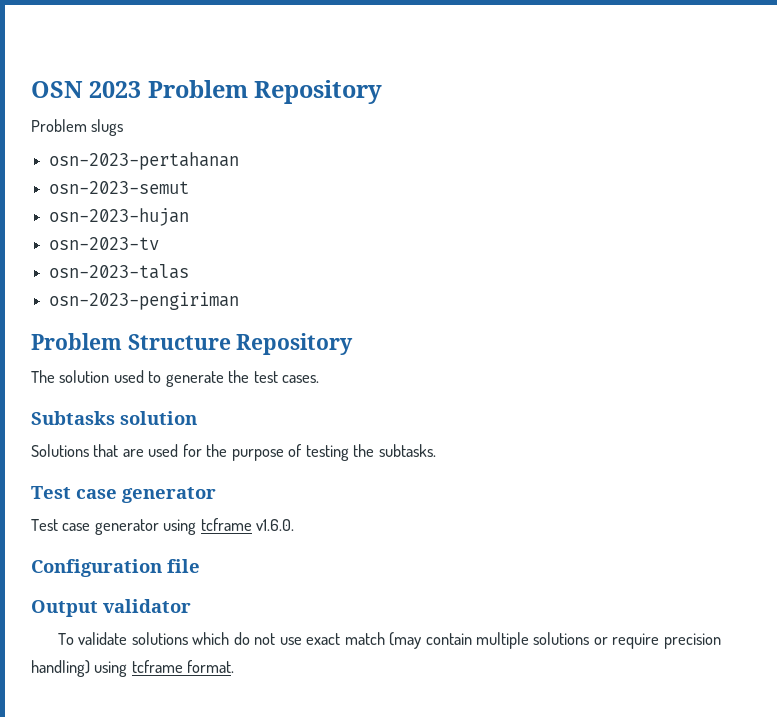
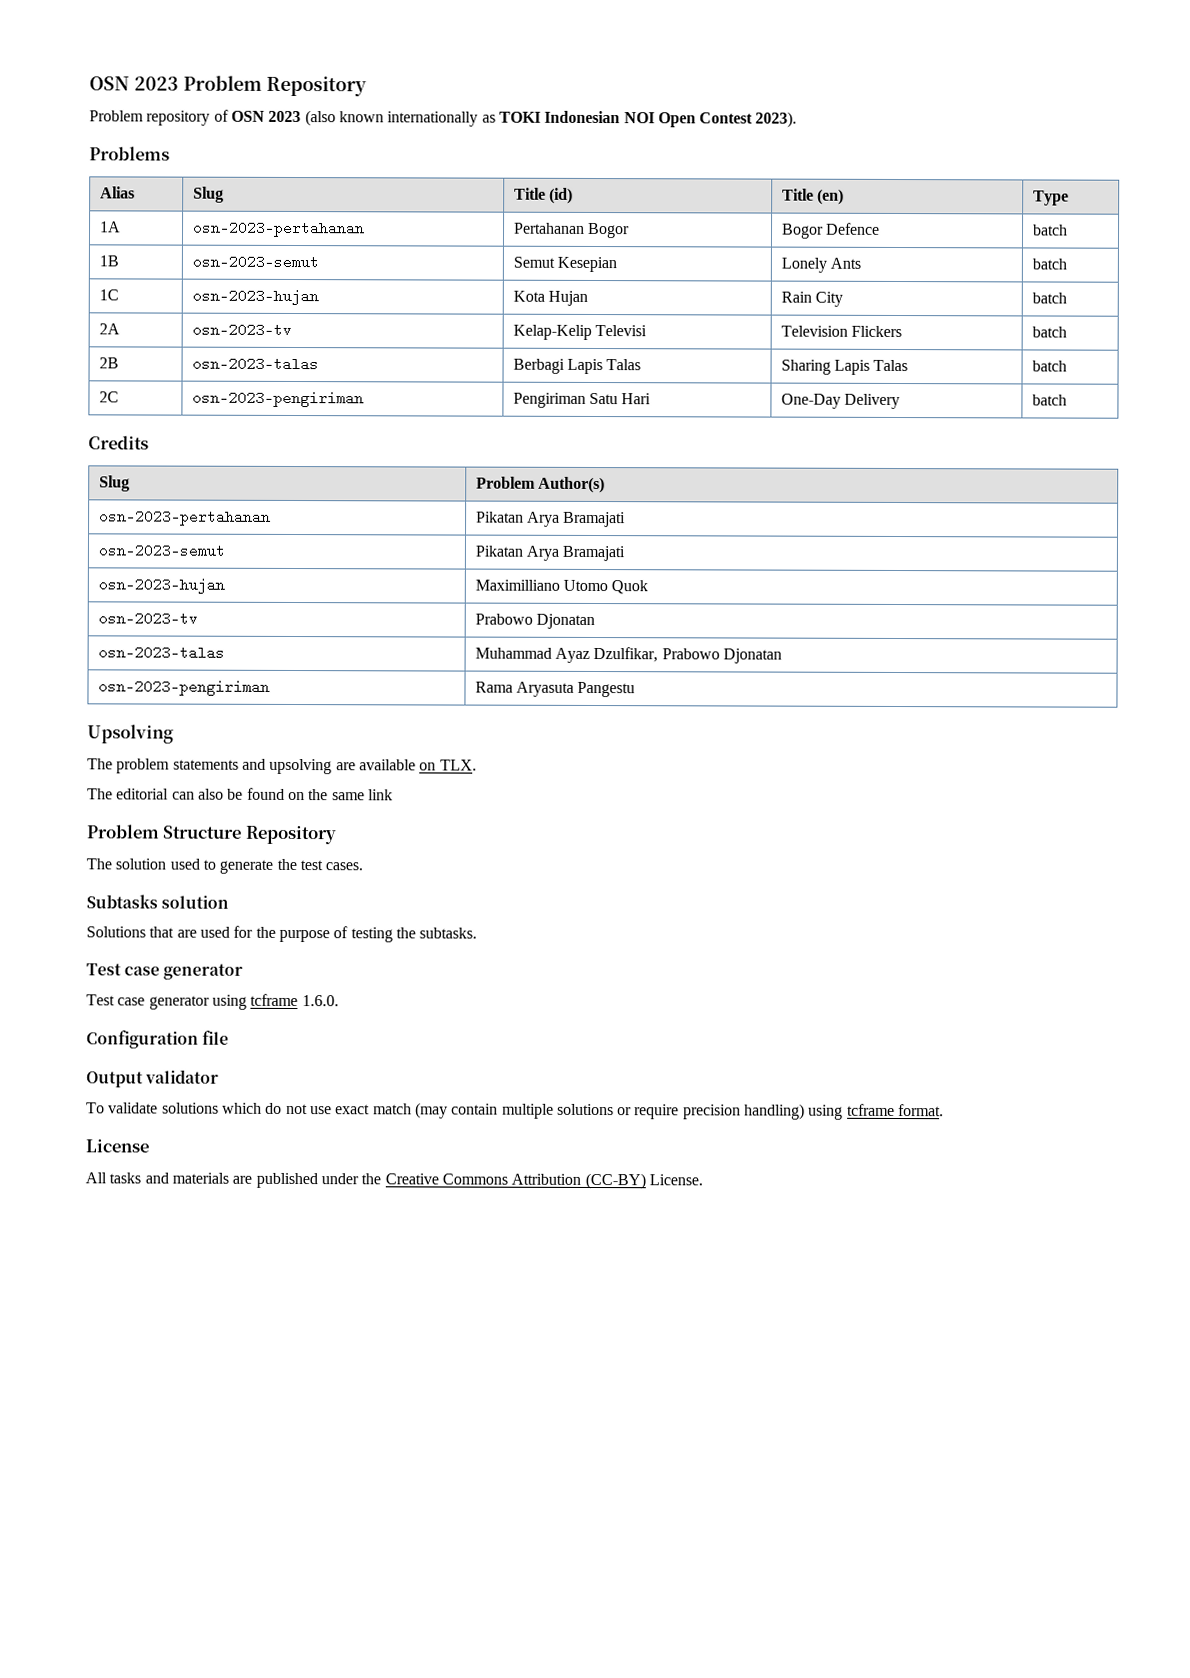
[91,119,124,136] [49,152,240,170] [49,181,190,194] [49,208,190,226] [49,237,160,250] [49,264,190,279] [49,292,240,310] slugs // osn-2023-pertahanan // osn-2023-semut // osn-2023-hujan // osn-2023-tv // osn-2023-talas // osn-2023-pengiriman -> [146,109,798,128] [89,146,170,161] [99,186,135,199] [192,186,224,203] [513,187,573,204] [781,188,844,205] [1032,190,1069,206] [99,221,121,233] [191,220,365,238] [513,222,630,239] [780,222,880,239] [1032,224,1068,236] [98,255,119,267] [191,254,319,270] [512,256,617,273] [780,257,861,273] [1031,258,1067,270] [98,289,119,301] [191,288,319,306] [512,290,588,306] [780,291,843,307] [1031,292,1067,304] [98,323,120,335] [191,322,292,337] [512,324,647,340] [780,325,902,338] [1031,326,1067,338] [98,357,119,369] [191,356,319,372] [512,358,642,375] [780,359,909,375] [1031,360,1067,372] [98,391,119,403] [191,390,364,408] [512,392,652,408] [780,393,900,410] [1031,394,1067,406] [88,435,149,450] [98,475,130,492] [475,476,605,494] [98,509,271,526] [475,511,627,528] [97,543,225,558] [474,545,626,562] [97,577,225,594] [474,579,649,595] [97,611,198,626] [474,613,595,629] [97,645,225,660] [474,646,782,664] [97,679,270,696] [474,681,636,698] [87,724,174,744] [87,758,477,775] [87,787,393,801] repository of OSN 2023 (also known internationally as TOKI Indonesian NOI Open Contest 2023). // Problems // Alias | Slug | Title (id) | Title (en) | Type // 1A | osn-2023-pertahanan | Pertahanan Bogor | Bogor Defence | batch // 1B | osn-2023-semut | Semut Kesepian | Lonely Ants | batch // 1C | osn-2023-hujan | Kota Hujan | Rain City | batch // 2A | osn-2023-tv | Kelap-Kelip Televisi | Television Flickers | batch // 2B | osn-2023-talas | Berbagi Lapis Talas | Sharing Lapis Talas | batch // 2C | osn-2023-pengiriman | Pengiriman Satu Hari | One-Day Delivery | batch // Credits // Slug | Problem Author(s) // osn-2023-pertahanan | Pikatan Arya Bramajati // osn-2023-semut | Pikatan Arya Bramajati // osn-2023-hujan | Maximilliano Utomo Quok // osn-2023-tv | Prabowo Djonatan // osn-2023-talas | Muhammad Ayaz Dzulfikar, Prabowo Djonatan // osn-2023-pengiriman | Rama Aryasuta Pangestu // Upsolving // The problem statements and upsolving are available on TLX. // The editorial can also be found on the same link
[256,519,295,531] v1.6.0. -> [301,995,339,1007] 1.6.0.
(235, 666) none -> [85,1139,150,1153] [85,1172,703,1190] // License // All tasks and materials are published under the Creative Commons Attribution (CC-BY) License.

